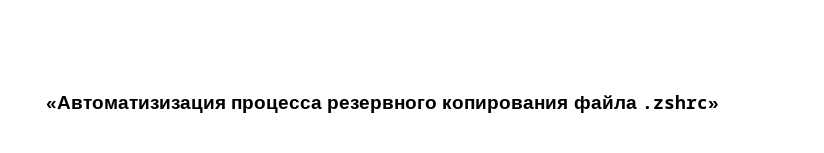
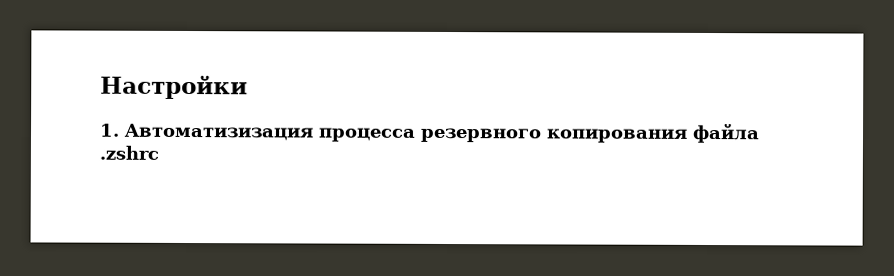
[46,96,226,113] «Aвтоматизизация -> [100,74,248,100] [100,123,314,141] Настройки // 1. Aвтоматизизация
[641,95,719,109] .zshrc» -> [99,145,159,160] .zshrc

